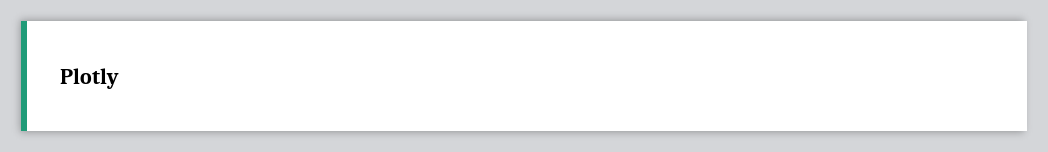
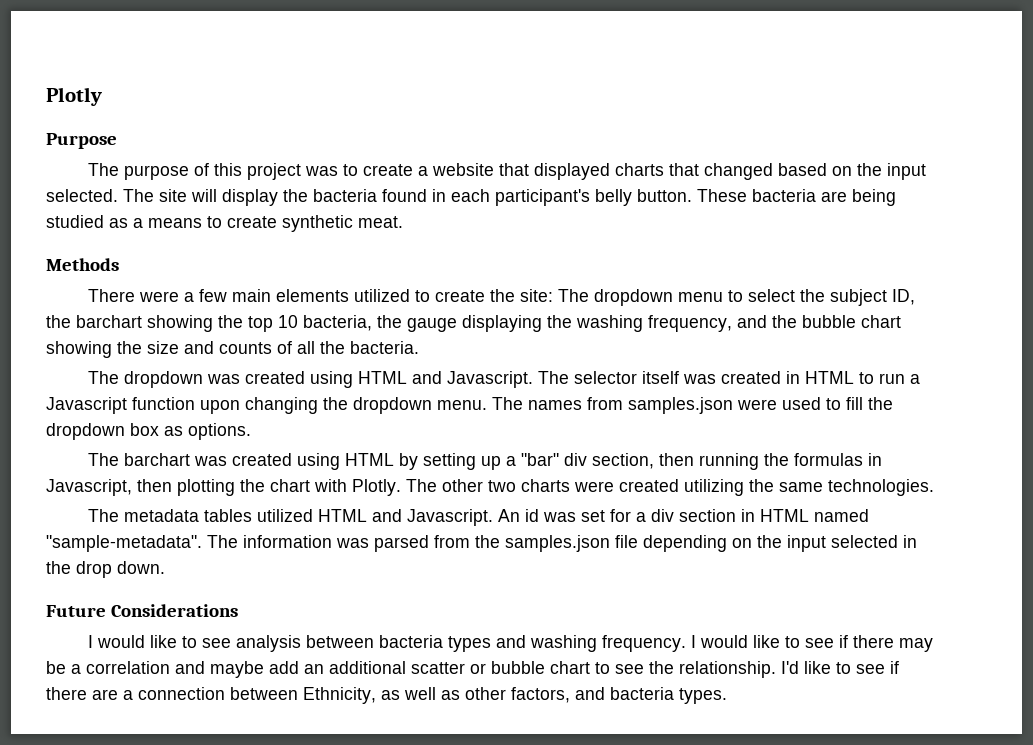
(119, 78) none -> [46,133,117,149] [88,163,927,180] [46,189,896,206] [46,215,403,232] [46,258,119,271] [88,289,916,306] [46,315,901,332] [46,341,419,358] [88,371,921,388] [46,397,893,414] [46,423,251,440] [88,453,883,470] [46,479,934,496] [88,509,870,526] [46,535,917,552] [46,561,165,578] [46,604,238,617] [88,635,934,652] [46,661,899,678] [46,687,727,704] // Purpose // The purpose of this project was to create a website that displayed charts that changed based on the input selected. The site will display the bacteria found in each participant's belly button. These bacteria are being studied as a means to create synthetic meat. // Methods // There were a few main elements utilized to create the site: The dropdown menu to select the subject ID, the barchart showing the top 10 bacteria, the gauge displaying the washing frequency, and the bubble chart showing the size and counts of all the bacteria. // The dropdown was created using HTML and Javascript. The selector itself was created in HTML to run a Javascript function upon changing the dropdown menu. The names from samples.json were used to fill the dropdown box as options. // The barchart was created using HTML by setting up a "bar" div section, then running the formulas in Javascript, then plotting the chart with Plotly. The other two charts were created utilizing the same technologies. // The metadata tables utilized HTML and Javascript. An id was set for a div section in HTML named "sample-metadata". The information was parsed from the samples.json file depending on the input selected in the drop down. // Future Considerations // I would like to see analysis between bacteria types and washing frequency. I would like to see if there may be a correlation and maybe add an additional scatter or bubble chart to see the relationship. I'd like to see if there are a connection between Ethnicity, as well as other factors, and bacteria types.

